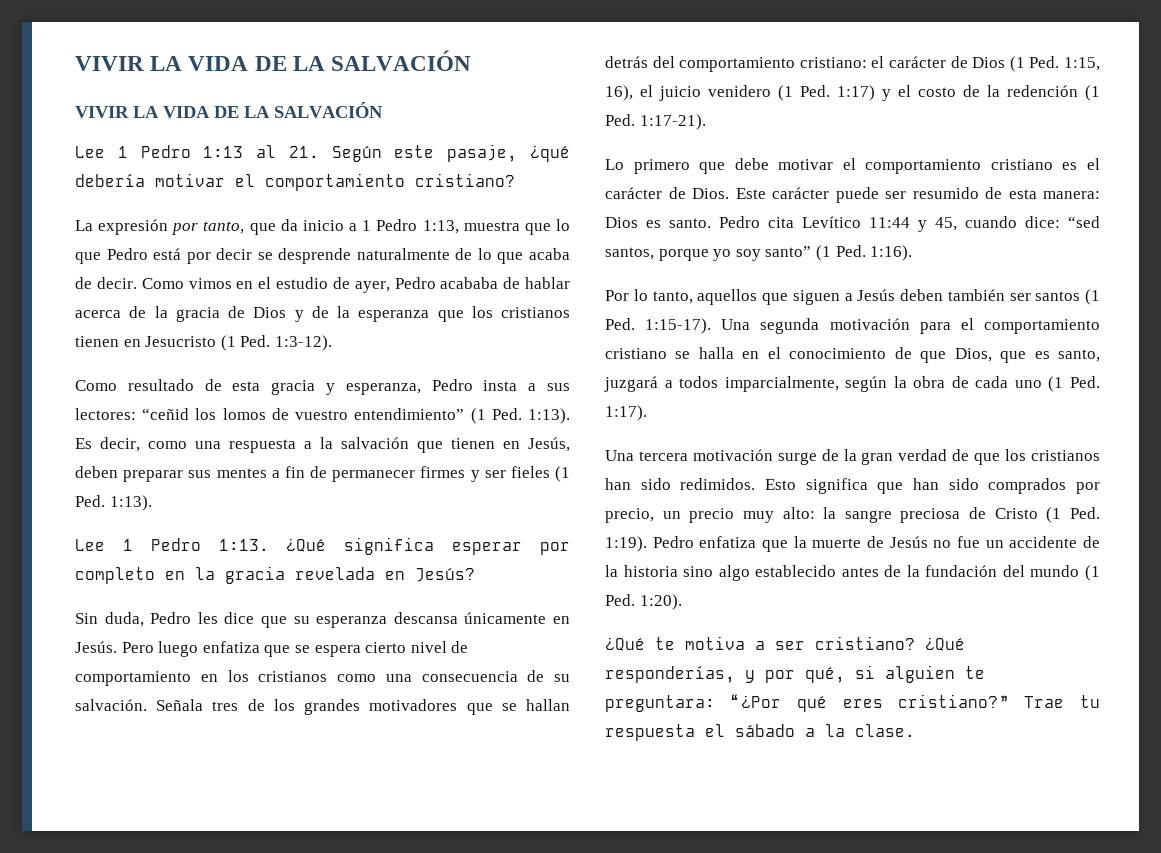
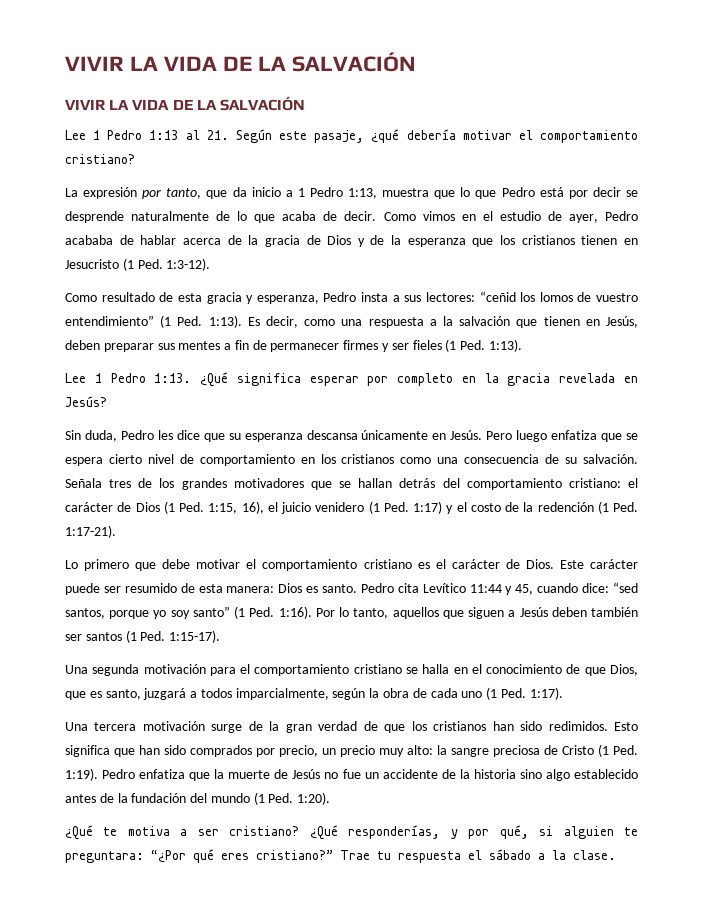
(913, 253) // -> (312, 612) none
(712, 326) none -> (221, 636) //

